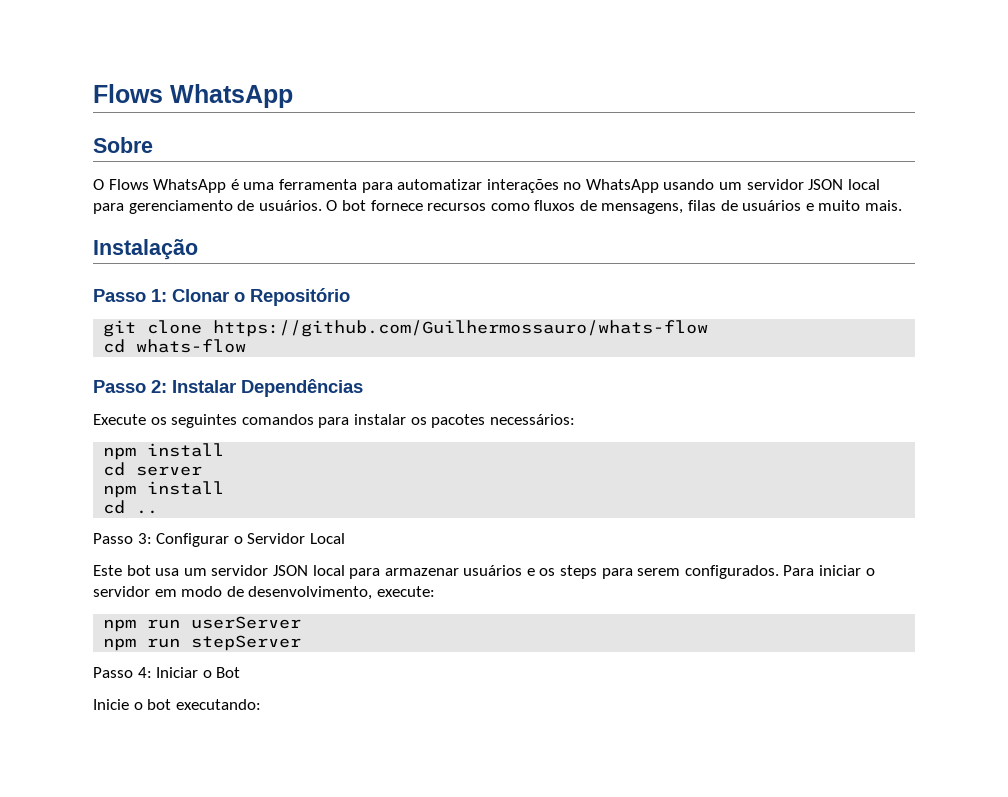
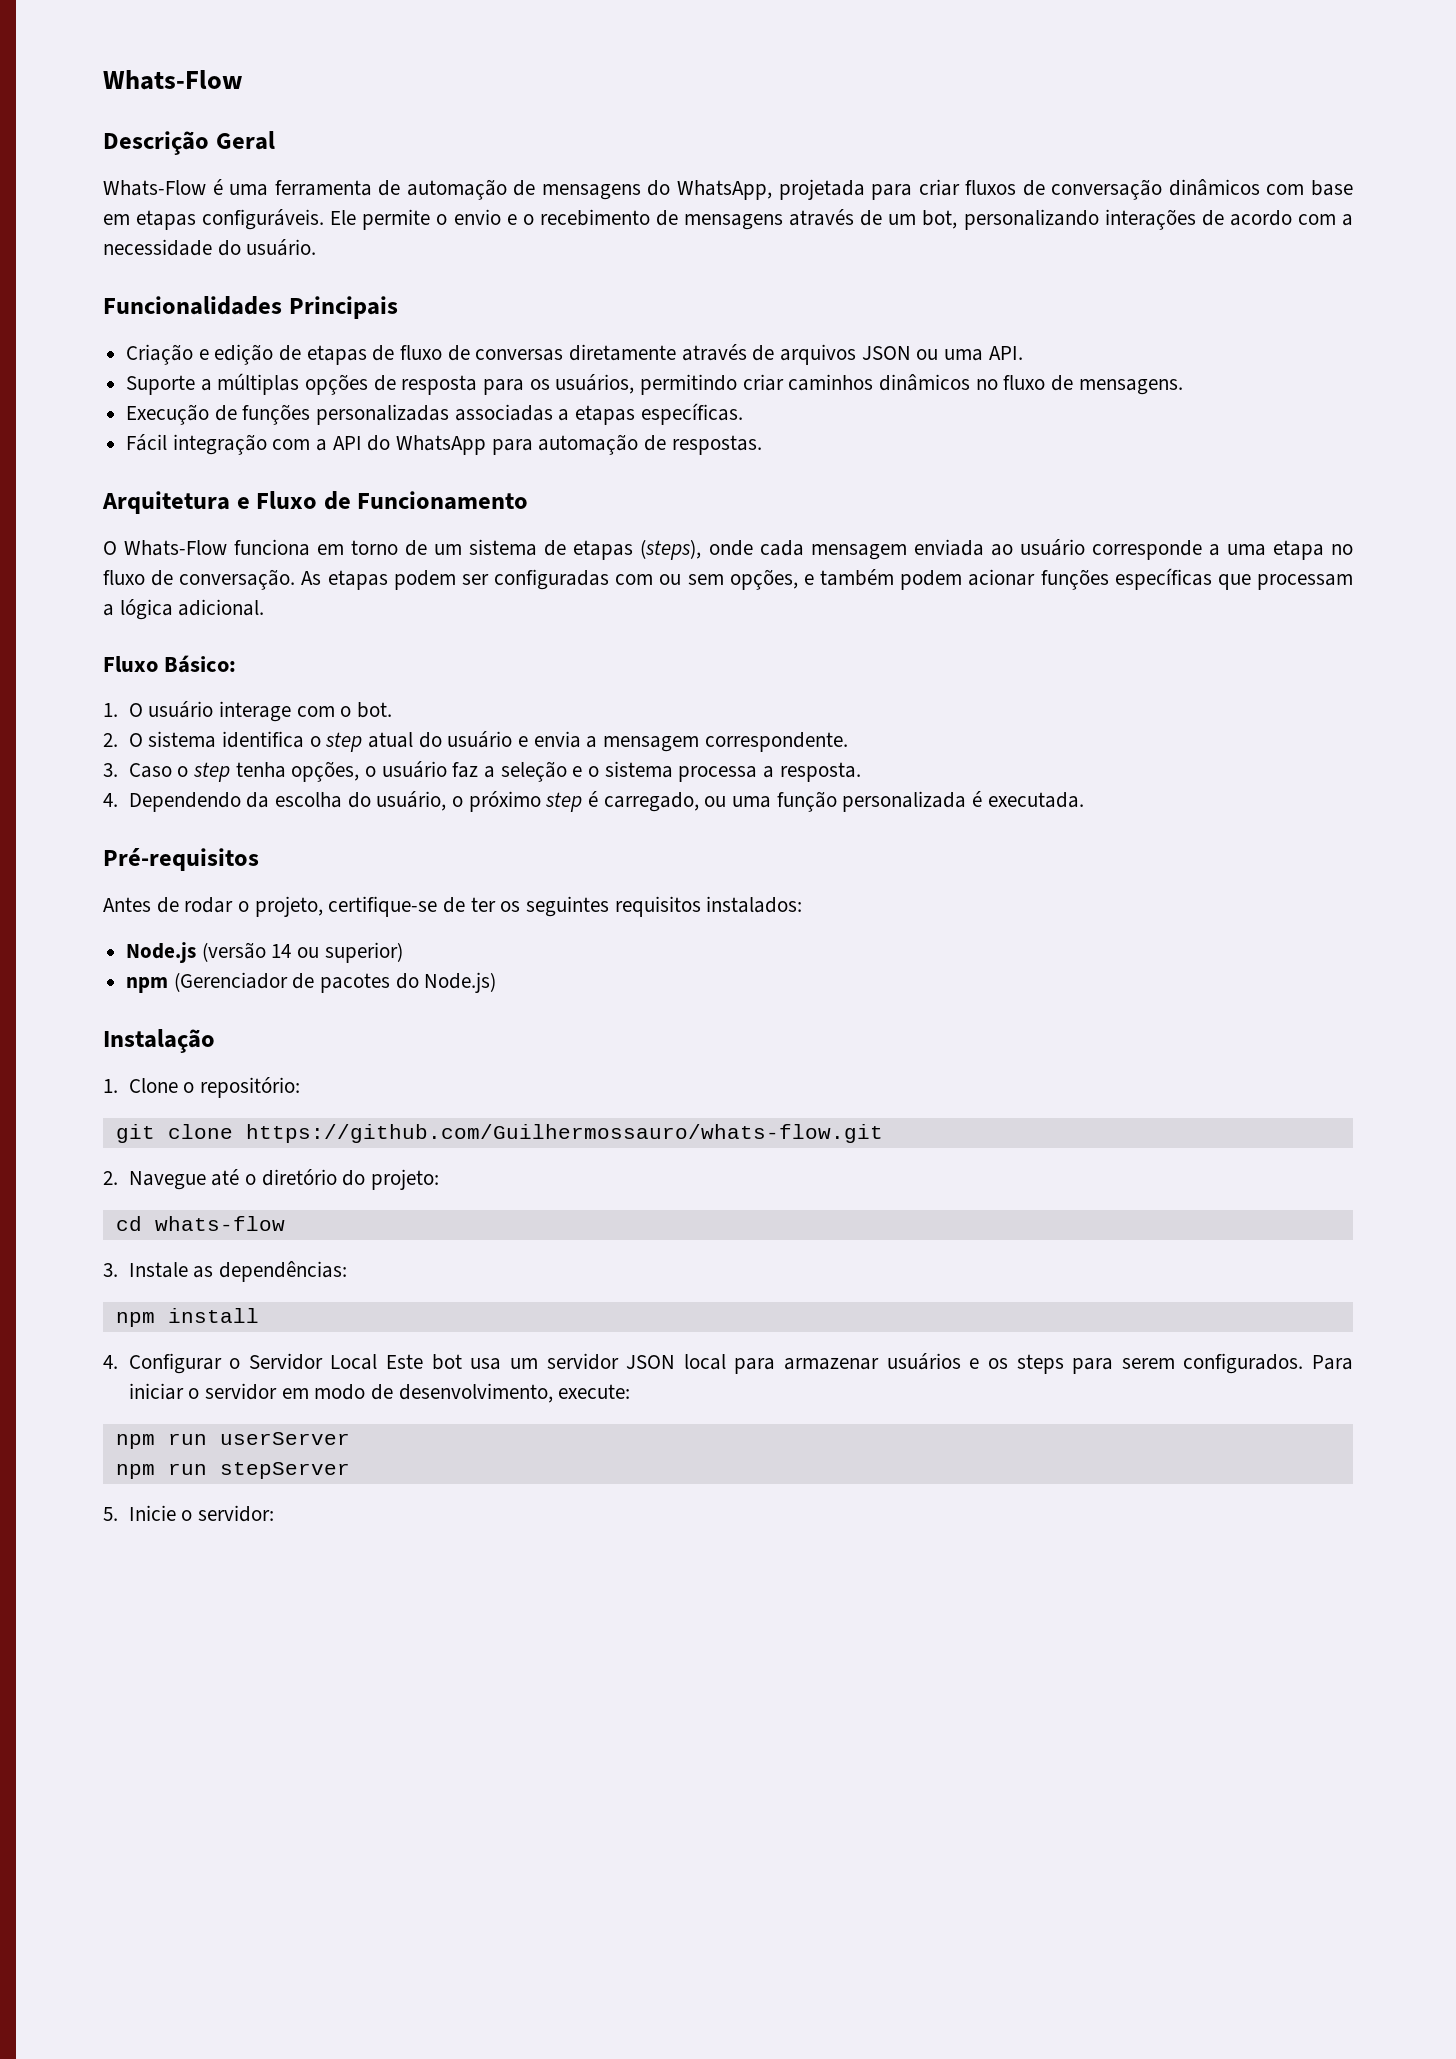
[93,84,293,108] [93,137,153,153] [93,179,880,193] [93,200,903,214] [93,239,198,260] [93,288,350,306] [103,320,709,337] [103,339,247,353] [93,379,363,397] [93,414,575,428] [103,443,225,460] [103,462,203,476] [103,481,225,498] [103,500,159,514] [93,533,152,544] Flows WhatsApp // Sobre // O Flows WhatsApp é uma ferramenta para automatizar interações no WhatsApp usando um servidor JSON local para gerenciamento de usuários. O bot fornece recursos como fluxos de mensagens, filas de usuários e muito mais. // Instalação // Passo 1: Clonar o Repositório // git clone https://github.com/Guilhermossauro/whats-flow // cd whats-flow // Passo 2: Instalar Dependências // Execute os seguintes comandos para instalar os pacotes necessários: // npm install // cd server // npm install // cd .. // Passo 3: -> [103,70,243,90] [103,131,275,155] [103,179,1354,200] [103,209,1353,230] [103,239,317,256] [103,296,398,319] [126,344,1023,365] [126,373,1183,395] [126,403,743,425] [126,434,762,455] [102,491,529,514] [103,539,1353,560] [103,568,1353,590] [103,599,265,620] [103,655,237,673] [103,701,392,722] [103,731,848,752] [103,761,861,782] [103,791,1084,812] [103,848,259,871] [103,896,803,917] [126,942,403,963] [126,972,497,993] [103,1029,215,1053] [103,1077,300,1098] [115,1124,883,1143] [103,1169,439,1190] [115,1216,285,1231] [103,1261,347,1282] [115,1308,259,1327] [103,1355,118,1369] Whats-Flow // Descrição Geral // Whats-Flow é uma ferramenta de automação de mensagens do WhatsApp, projetada para criar fluxos de conversação dinâmicos com base em etapas configuráveis. Ele permite o envio e o recebimento de mensagens através de um bot, personalizando interações de acordo com a necessidade do usuário. // Funcionalidades Principais // Criação e edição de etapas de fluxo de conversas diretamente através de arquivos JSON ou uma API. // Suporte a múltiplas opções de resposta para os usuários, permitindo criar caminhos dinâmicos no fluxo de mensagens. // Execução de funções personalizadas associadas a etapas específicas. // Fácil integração com a API do WhatsApp para automação de respostas. // Arquitetura e Fluxo de Funcionamento // O Whats-Flow funciona em torno de um sistema de etapas (steps), onde cada mensagem enviada ao usuário corresponde a uma etapa no fluxo de conversação. As etapas podem ser configuradas com ou sem opções, e também podem acionar funções específicas que processam a lógica adicional. // Fluxo Básico: // 1. O usuário interage com o bot. // 2. O sistema identifica o step atual do usuário e envia a mensagem correspondente. // 3. Caso o step tenha opções, o usuário faz a seleção e o sistema processa a resposta. // 4. Dependendo da escolha do usuário, o próximo step é carregado, ou uma função personalizada é executada. // Pré-requisitos // Antes de rodar o projeto, certifique-se de ter os seguintes requisitos instalados: // Node.js (versão 14 ou superior) // npm (Gerenciador de pacotes do Node.js) // Instalação // 1. Clone o repositório: // git clone https://github.com/Guilhermossauro/whats-flow.git // 2. Navegue até o diretório do projeto: // cd whats-flow // 3. Instale as dependências: // npm install // 4.
(345, 538) // -> (378, 1362) none
[93,667,241,678] [93,699,261,710] Passo 4: Iniciar o Bot // Inicie o bot executando: -> [103,1505,274,1522] 5. Inicie o servidor:

